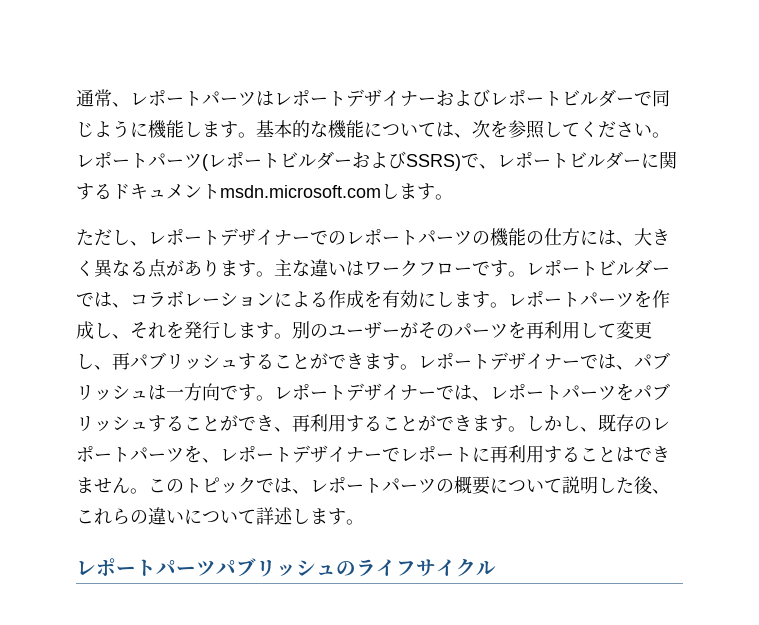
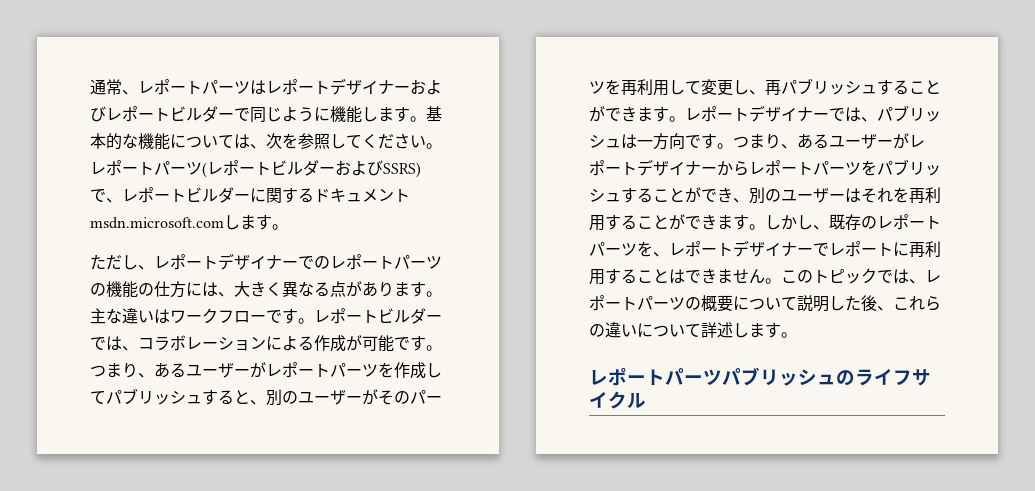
[364,290,508,308] を有効にします。 -> [346,335,442,352] [90,362,266,378] が可能です。つまり、あるユーザーが
[112,321,292,339] 、それを発行します。 -> [90,388,266,405] てパブリッシュすると、
[274,383,490,401] レポートデザイナーでは、 -> [733,133,925,149] [589,159,749,176] つまり、あるユーザーがレポートデザイナーから
(292, 429) none -> [749,187,909,204] 別のユーザーはそれを

